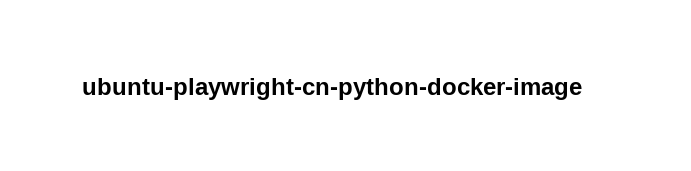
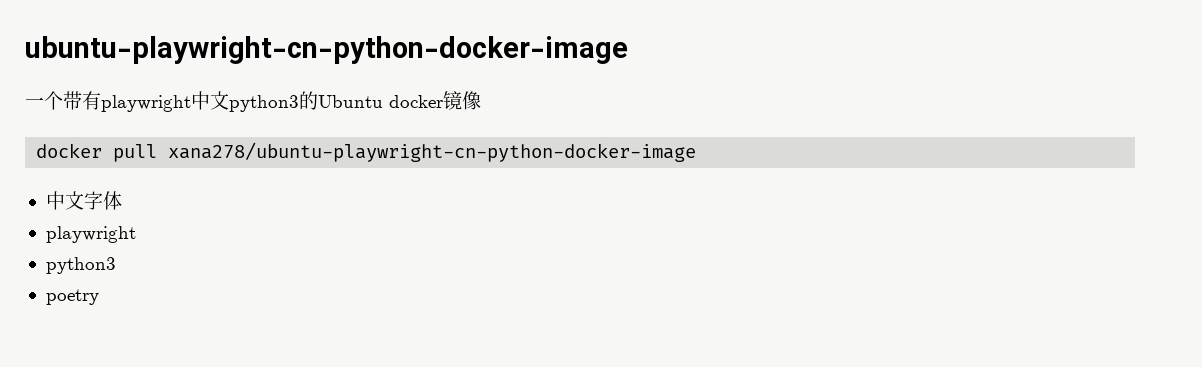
(582, 89) none -> [25,91,481,112] [36,142,697,162] [45,191,122,210] [45,226,136,243] [45,257,116,274] [45,289,99,305] // 一个带有playwright中文python3的Ubuntu docker镜像 // docker pull xana278/ubuntu-playwright-cn-python-docker-image // 中文字体 // playwright // python3 // poetry

